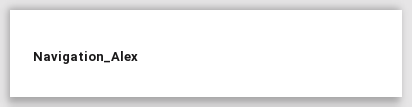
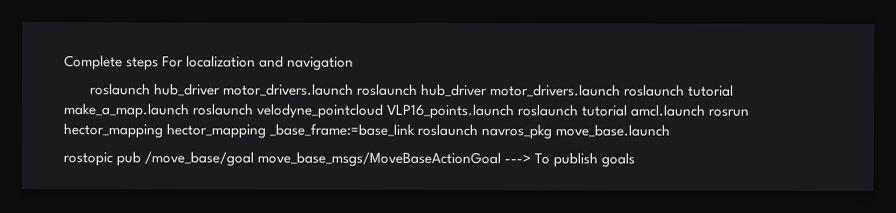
[33,51,138,64] Navigation_Alex -> [64,55,355,71] [89,83,734,98] [63,103,750,120] [63,123,671,140] [63,151,636,168] Complete steps For localization and navigation // roslaunch hub_driver motor_drivers.launch roslaunch hub_driver motor_drivers.launch roslaunch tutorial make_a_map.launch roslaunch velodyne_pointcloud VLP16_points.launch roslaunch tutorial amcl.launch rosrun hector_mapping hector_mapping _base_frame:=base_link roslaunch navros_pkg move_base.launch // rostopic pub /move_base/goal move_base_msgs/MoveBaseActionGoal ---> To publish goals

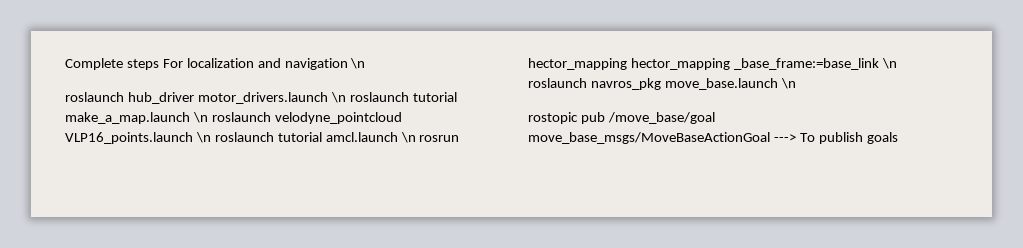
[89,83,621,98] // roslaunch hub_driver motor_drivers.launch roslaunch hub_driver motor_drivers.launch -> [350,58,366,69] [65,92,346,104] \n // roslaunch hub_driver motor_drivers.launch \n
(190, 111) none -> [192,112,208,123] \n
(516, 111) none -> [195,132,211,143] \n
(707, 110) none -> [400,132,416,143] \n
(416, 130) none -> [881,58,897,69] \n
(671, 131) none -> [780,78,796,89] \n

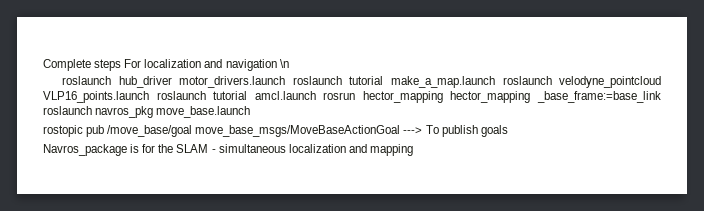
[330,92,346,103] \n -> (286, 82) none
[192,112,208,123] \n -> (495, 82) none
[195,132,211,143] \n -> (149, 97) none
[400,132,416,143] \n -> (316, 95) none
[881,58,897,69] \n -> (661, 97) none
[780,78,796,89] \n -> (251, 112) none
(898, 138) none -> [43,144,413,156] // Navros_package is for the SLAM - simultaneous localization and mapping

